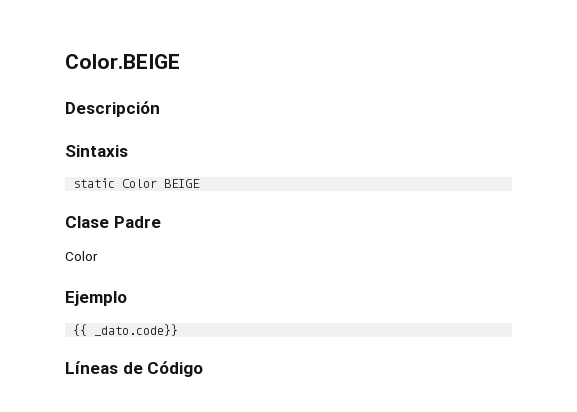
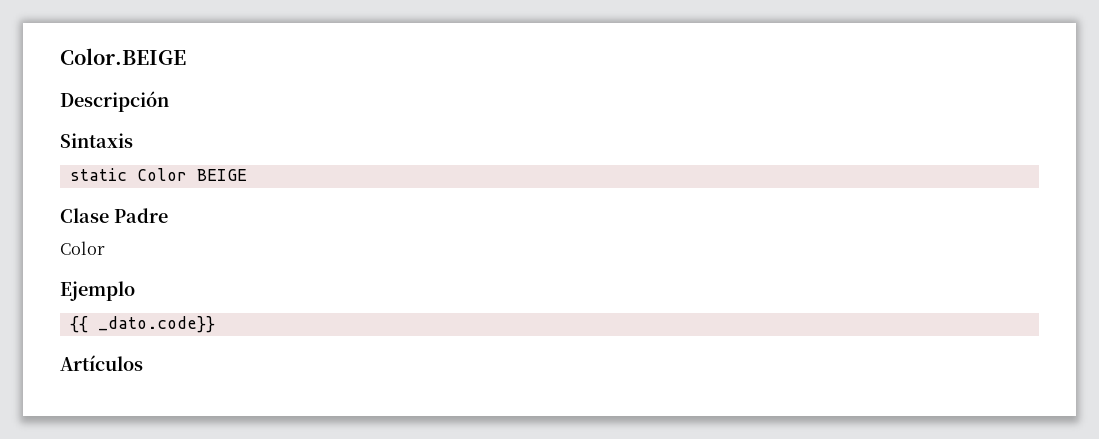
[65,361,204,377] Líneas de Código -> [60,355,143,371] Artículos

